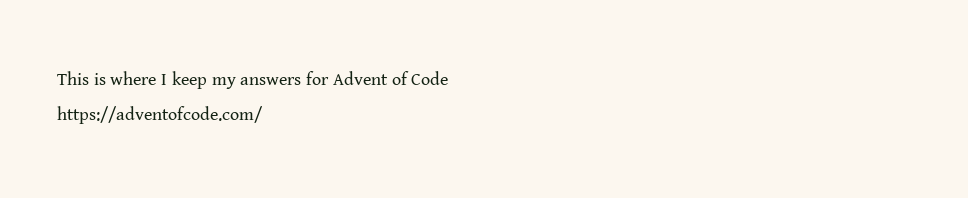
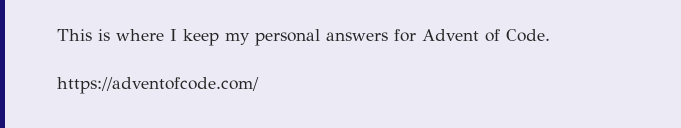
(236, 83) none -> [255,29,320,46] personal
[411,71,449,85] Code -> [506,29,550,42] Code.

